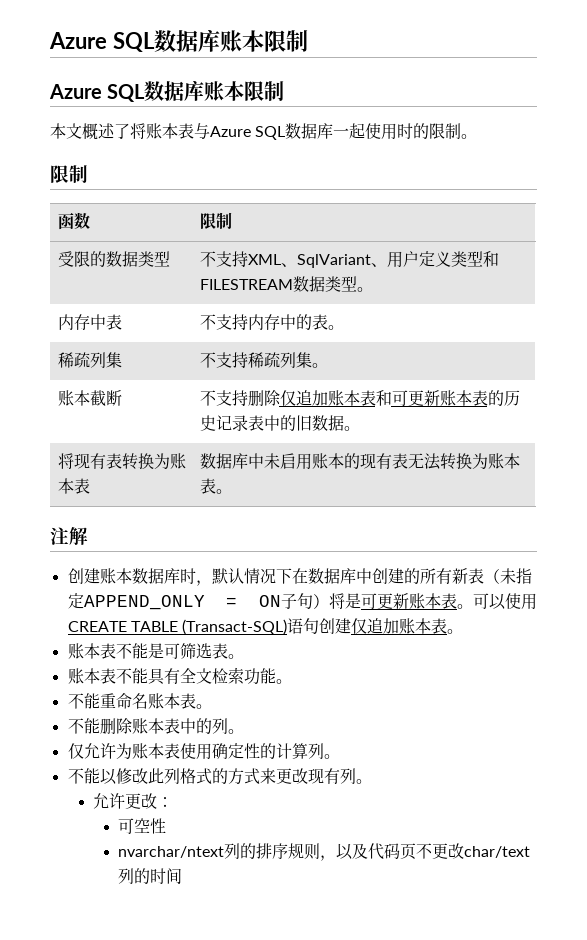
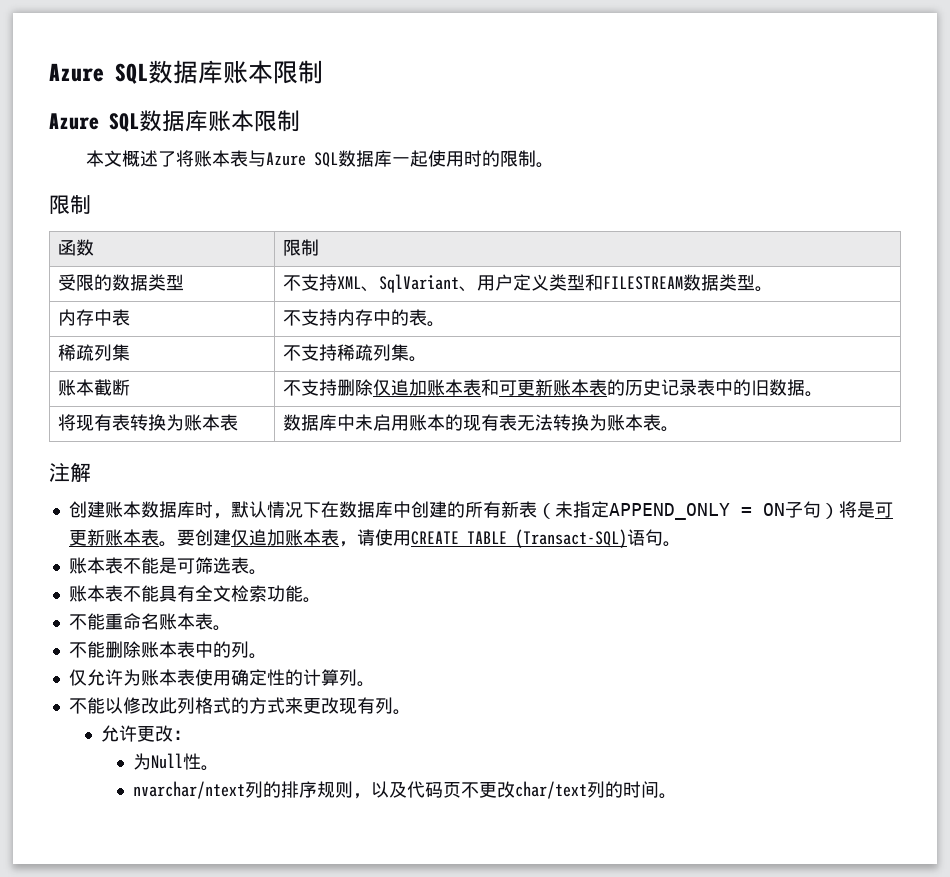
[473,593,537,610] [67,618,448,635] 可以使用CREATE TABLE (Transact-SQL)语句创建仅追加账本表 -> [176,529,663,548] 要创建仅追加账本表，请使用CREATE TABLE (Transact-SQL)语句
[118,818,167,834] 可空性 -> [132,753,219,771] 为Null性。
(183, 876) none -> [658,793,677,799] 。

